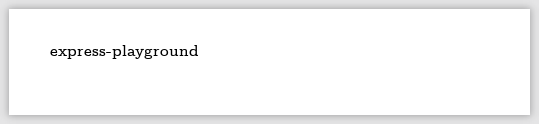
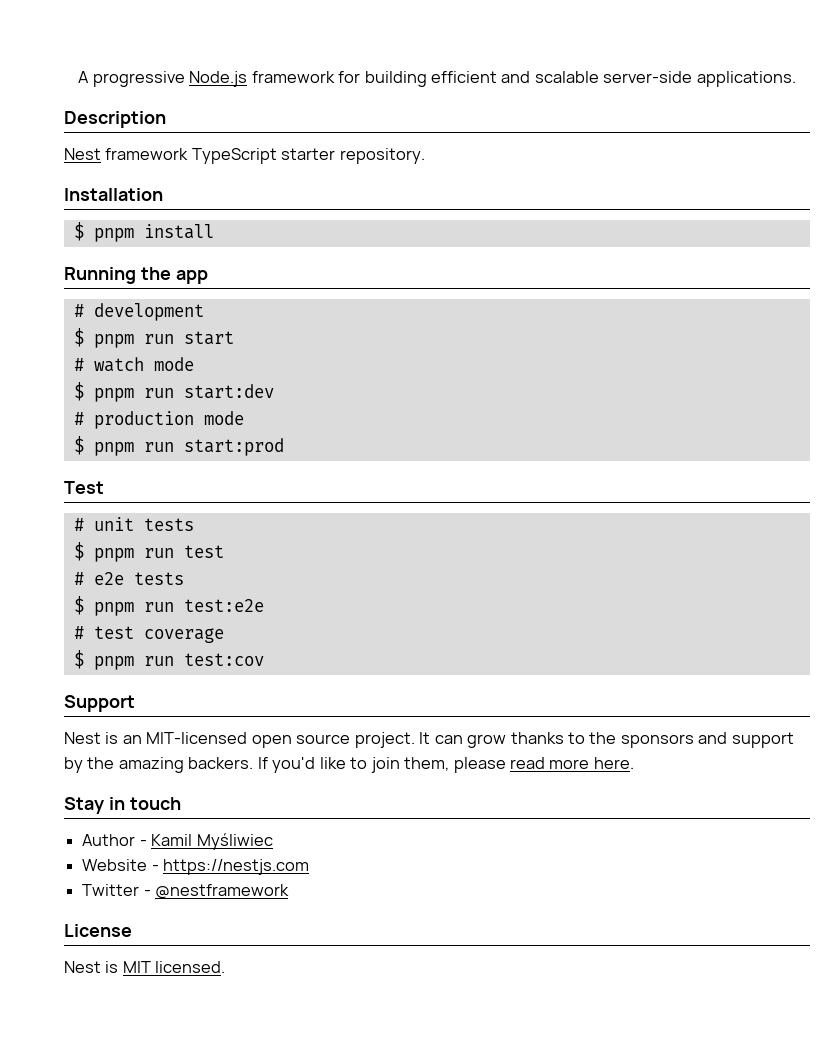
[50,45,199,59] express-playground -> [78,71,796,87] [64,111,166,128] [64,148,425,164] [64,188,163,201] [73,222,214,242] [64,267,208,284] [73,303,204,321] [73,328,234,348] [73,357,194,372] [73,382,274,402] [73,411,244,429] [73,436,284,456] [64,481,104,494] [73,517,194,531] [73,542,224,562] [73,572,184,585] [73,596,264,616] [73,626,224,643] [73,650,264,670] [64,695,135,712] [64,732,794,748] [64,757,634,773] [64,797,181,814] [82,833,273,850] [82,859,310,875] [82,884,290,899] [64,924,132,937] [64,961,226,973] A progressive Node.js framework for building efficient and scalable server-side applications. // Description // Nest framework TypeScript starter repository. // Installation // $ pnpm install // Running the app // # development // $ pnpm run start // # watch mode // $ pnpm run start:dev // # production mode // $ pnpm run start:prod // Test // # unit tests // $ pnpm run test // # e2e tests // $ pnpm run test:e2e // # test coverage // $ pnpm run test:cov // Support // Nest is an MIT-licensed open source project. It can grow thanks to the sponsors and support by the amazing backers. If you'd like to join them, please read more here. // Stay in touch // Author - Kamil Myśliwiec // Website - https://nestjs.com // Twitter - @nestframework // License // Nest is MIT licensed.

